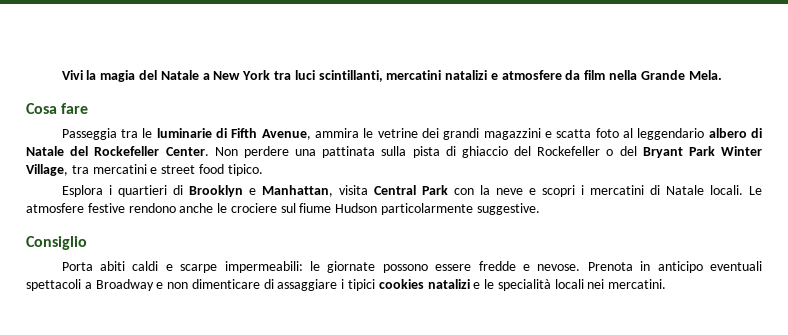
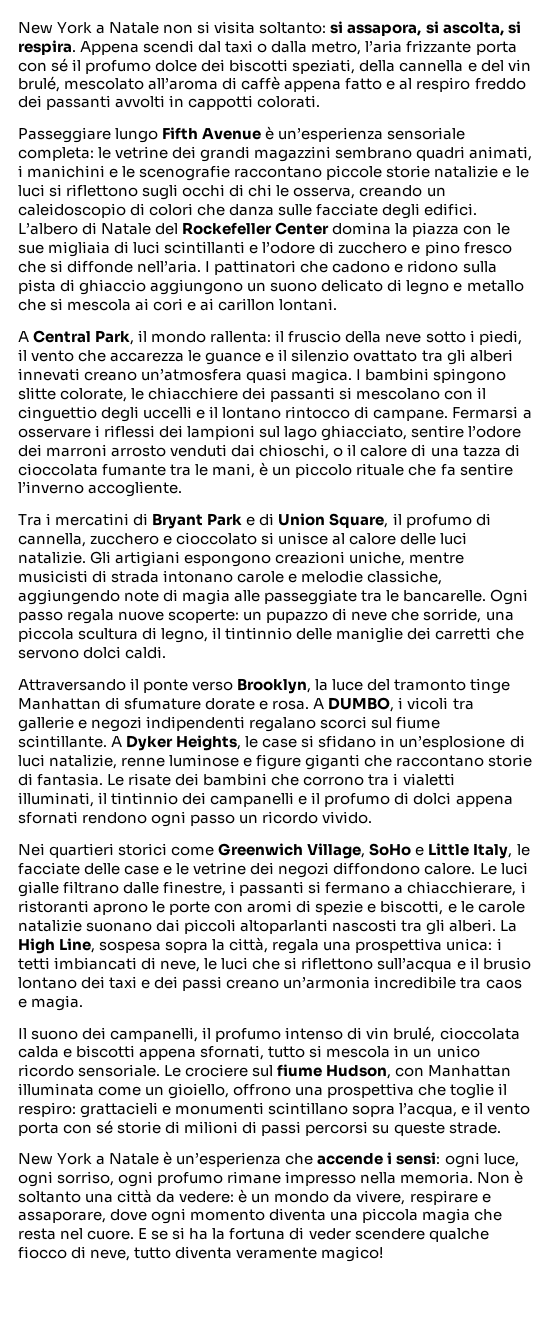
[61,70,722,82] [26,103,89,114] [61,128,360,140] Vivi la magia del Natale a New York tra luci scintillanti, mercatini natalizi e atmosfere da film nella Grande Mela. // Cosa fare // Passeggia tra le luminarie di Fifth Avenue, ammira -> [18,21,521,36] [18,40,517,55] [18,58,531,74] [18,76,526,92] [18,95,321,110] [18,126,466,143] [18,147,94,161] New York a Natale non si visita soltanto: si assapora, si ascolta, si respira. Appena scendi dal taxi o dalla metro, l’aria frizzante porta con sé il profumo dolce dei biscotti speziati, della cannella e del vin brulé, mescolato all’aroma di caffè appena fatto e al respiro freddo dei passanti avvolti in cappotti colorati. // Passeggiare lungo Fifth Avenue è un’esperienza sensoriale completa:
[545,128,762,140] [26,146,762,158] [26,164,263,176] [61,185,762,197] [26,203,540,215] [26,236,87,250] [61,261,762,273] [26,279,667,291] e scatta foto al leggendario albero di Natale del Rockefeller Center. Non perdere una pattinata sulla pista di ghiaccio del Rockefeller o del Bryant Park Winter Village, tra mercatini e street food tipico. // Esplora i quartieri di Brooklyn e Manhattan, visita Central Park con la neve e scopri i mercatini di Natale locali. Le atmosfere festive rendono anche le crociere sul fiume Hudson particolarmente suggestive. // Consiglio // Porta abiti caldi e scarpe impermeabili: le giornate possono essere fredde e nevose. Prenota in anticipo eventuali spettacoli a Broadway e non dimenticare di assaggiare i tipici cookies natalizi e le specialità locali nei mercatini. -> [335,146,533,161] [18,165,529,181] [18,184,446,200] [18,203,478,219] [18,222,510,237] [18,241,512,257] [18,260,497,275] [18,279,524,295] [18,298,338,311] [18,330,522,345] [18,349,513,365] [18,368,507,384] [18,387,487,402] [18,406,532,422] [18,425,522,441] [18,444,520,459] [18,462,513,478] [18,481,183,497] [18,513,491,529] [18,532,468,547] [18,551,465,567] [18,570,443,585] [18,589,529,605] [18,608,514,624] [18,627,524,643] [18,646,167,659] [18,678,511,694] [18,697,474,712] [18,716,441,732] [18,735,525,751] [18,754,533,770] [18,773,455,786] [18,792,513,807] [18,811,373,827] [18,843,530,859] [18,862,528,878] [18,881,526,897] [18,900,525,915] [18,919,518,935] [18,937,502,954] [18,957,531,972] [18,976,522,991] [18,995,84,1011] [18,1026,520,1042] [18,1045,480,1060] [18,1064,512,1079] [18,1083,508,1099] [18,1102,531,1118] [18,1120,501,1136] [18,1151,519,1168] [18,1170,524,1187] [18,1189,491,1205] [18,1208,503,1224] [18,1227,489,1242] [18,1246,384,1262] sembrano quadri animati, i manichini e le scenografie raccontano piccole storie natalizie e le luci si riflettono sugli occhi di chi le osserva, creando un caleidoscopio di colori che danza sulle facciate degli edifici. L’albero di Natale del Rockefeller Center domina la piazza con le sue migliaia di luci scintillanti e l’odore di zucchero e pino fresco che si diffonde nell’aria. I pattinatori che cadono e ridono sulla pista di ghiaccio aggiungono un suono delicato di legno e metallo che si mescola ai cori e ai carillon lontani. // A Central Park, il mondo rallenta: il fruscio della neve sotto i piedi, il vento che accarezza le guance e il silenzio ovattato tra gli alberi innevati creano un’atmosfera quasi magica. I bambini spingono slitte colorate, le chiacchiere dei passanti si mescolano con il cinguettio degli uccelli e il lontano rintocco di campane. Fermarsi a osservare i riflessi dei lampioni sul lago ghiacciato, sentire l’odore dei marroni arrosto venduti dai chioschi, o il calore di una tazza di cioccolata fumante tra le mani, è un piccolo rituale che fa sentire l’inverno accogliente. // Tra i mercatini di Bryant Park e di Union Square, il profumo di cannella, zucchero e cioccolato si unisce al calore delle luci natalizie. Gli artigiani espongono creazioni uniche, mentre musicisti di strada intonano carole e melodie classiche, aggiungendo note di magia alle passeggiate tra le bancarelle. Ogni passo regala nuove scoperte: un pupazzo di neve che sorride, una piccola scultura di legno, il tintinnio delle maniglie dei carretti che servono dolci caldi. // Attraversando il ponte verso Brooklyn, la luce del tramonto tinge Manhattan di sfumature dorate e rosa. A DUMBO, i vicoli tra gallerie e negozi indipendenti regalano scorci sul fiume scintillante. A Dyker Heights, le case si sfidano in un’esplosione di luci natalizie, renne luminose e figure giganti che raccontano storie di fantasia. Le risate dei bambini che corrono tra i vialetti illuminati, il tintinnio dei campanelli e il profumo di dolci appena sfornati rendono ogni passo un ricordo vivido. // Nei quartieri storici come Greenwich Village, SoHo e Little Italy, le facciate delle case e le vetrine dei negozi diffondono calore. Le luci gialle filtrano dalle finestre, i passanti si fermano a chiacchierare, i ristoranti aprono le porte con aromi di spezie e biscotti, e le carole natalizie suonano dai piccoli altoparlanti nascosti tra gli alberi. La High Line, sospesa sopra la città, regala una prospettiva unica: i tetti imbiancati di neve, le luci che si riflettono sull’acqua e il brusio lontano dei taxi e dei passi creano un’armonia incredibile tra caos e magia. // Il suono dei campanelli, il profumo intenso di vin brulé, cioccolata calda e biscotti appena sfornati, tutto si mescola in un unico ricordo sensoriale. Le crociere sul fiume Hudson, con Manhattan illuminata come un gioiello, offrono una prospettiva che toglie il respiro: grattacieli e monumenti scintillano sopra l’acqua, e il vento porta con sé storie di milioni di passi percorsi su queste strade. // New York a Natale è un’esperienza che accende i sensi: ogni luce, ogni sorriso, ogni profumo rimane impresso nella memoria. Non è soltanto una città da vedere: è un mondo da vivere, respirare e assaporare, dove ogni momento diventa una piccola magia che resta nel cuore. E se si ha la fortuna di veder scendere qualche fiocco di neve, tutto diventa veramente magico!

